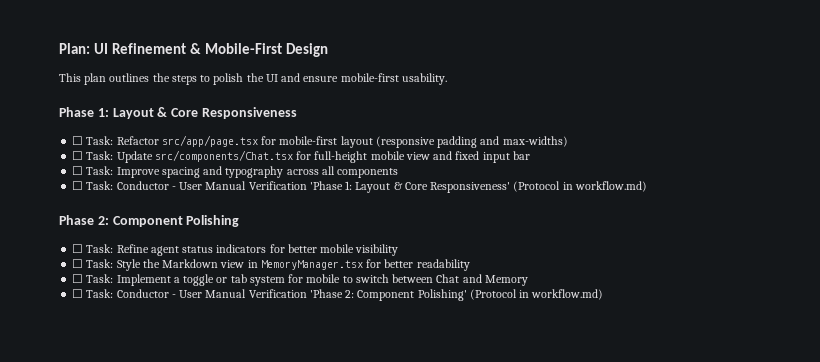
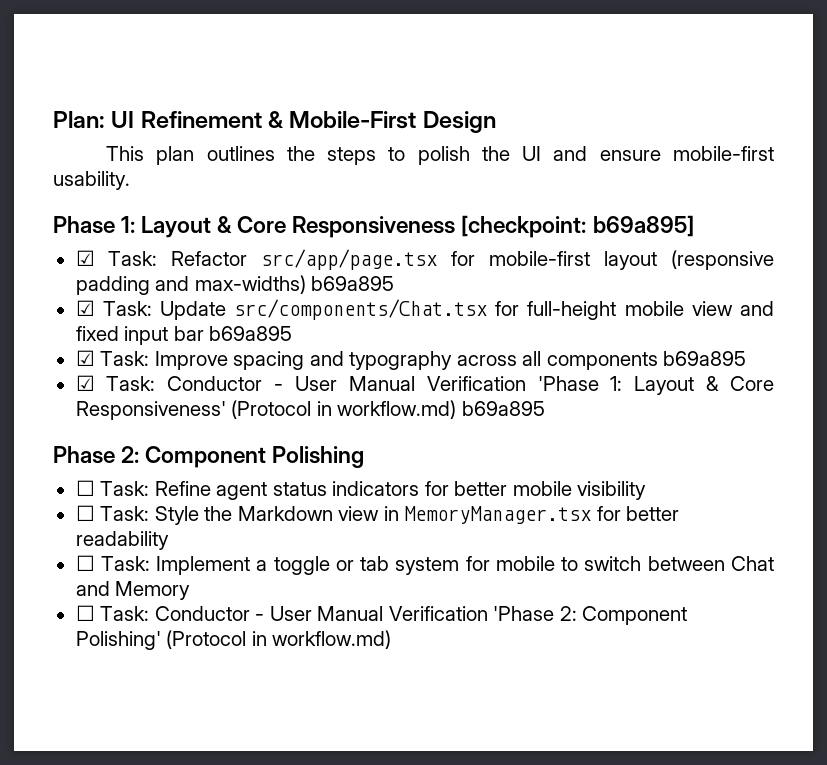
[72,136,84,145] // ☐ -> [461,215,694,238] [75,250,95,266] [checkpoint: b69a895] // ☑
[72,151,84,160] // ☐ -> [311,276,395,291] [75,300,95,316] b69a895 // ☑
[72,166,84,175] // ☐ -> [209,326,293,341] [75,350,95,366] b69a895 // ☑
[72,181,84,190] // ☐ -> [663,351,747,366] [75,375,95,391] b69a895 // ☑
(647, 186) none -> [461,401,545,416] b69a895

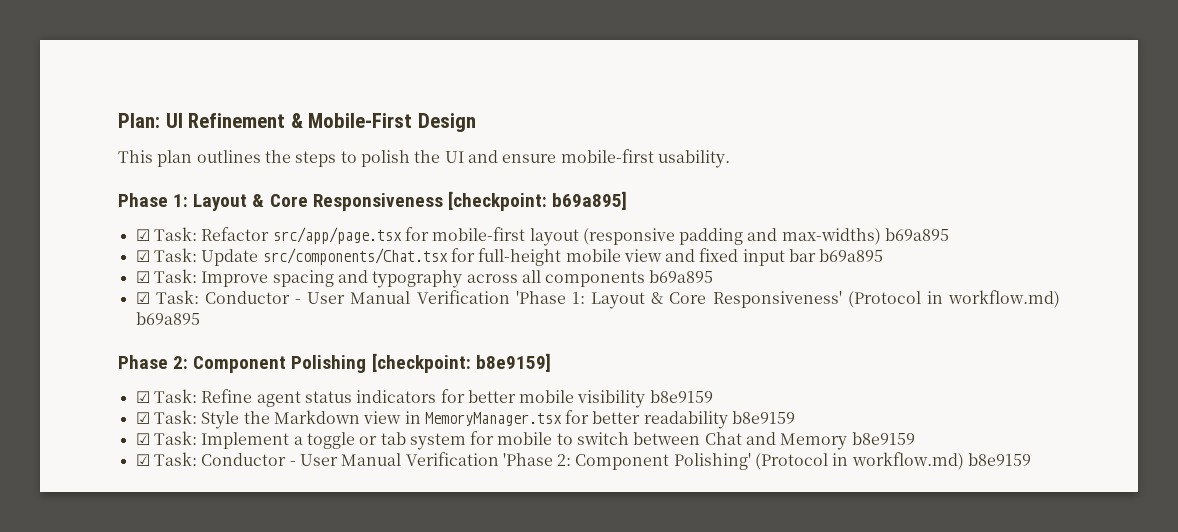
[75,480,95,496] // ☐ -> [371,353,551,373] [135,391,150,403] [checkpoint: b8e9159] // ☑
[75,505,95,521] // ☐ -> [649,390,713,403] [135,412,150,424] b8e9159 // ☑
[75,555,95,571] // ☐ -> [732,411,796,424] [135,433,150,445] b8e9159 // ☑
[75,605,95,621] // ☐ -> [851,432,915,445] [135,454,150,466] b8e9159 // ☑
(392, 639) none -> [968,453,1032,466] b8e9159

